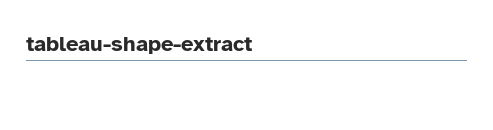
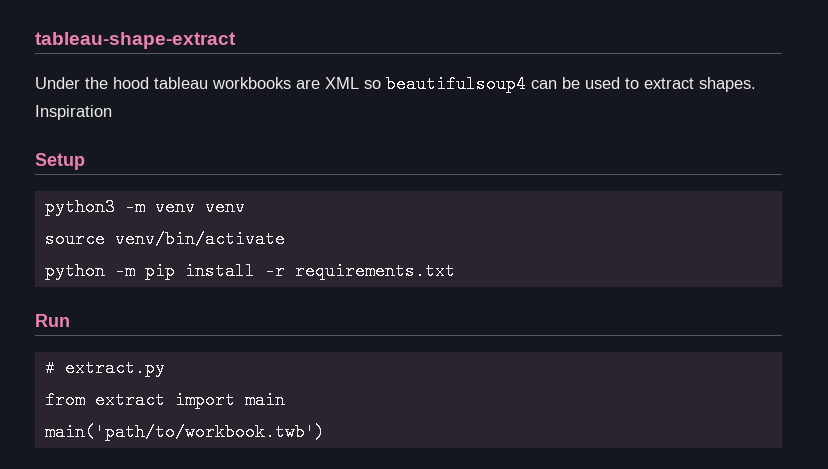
(252, 45) none -> [35,75,756,93] [35,105,112,120] [35,153,85,170] [44,198,245,216] [44,230,285,248] [44,262,455,280] [35,314,70,327] [44,359,165,377] [44,391,285,409] [44,423,325,441] // Under the hood tableau workbooks are XML so beautifulsoup4 can be used to extract shapes. Inspiration // Setup // python3 -m venv venv // source venv/bin/activate // python -m pip install -r requirements.txt // Run // # extract.py // from extract import main // main('path/to/workbook.twb')

